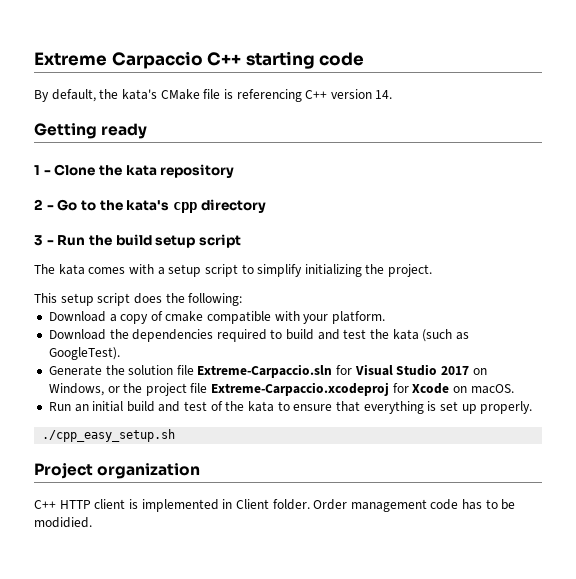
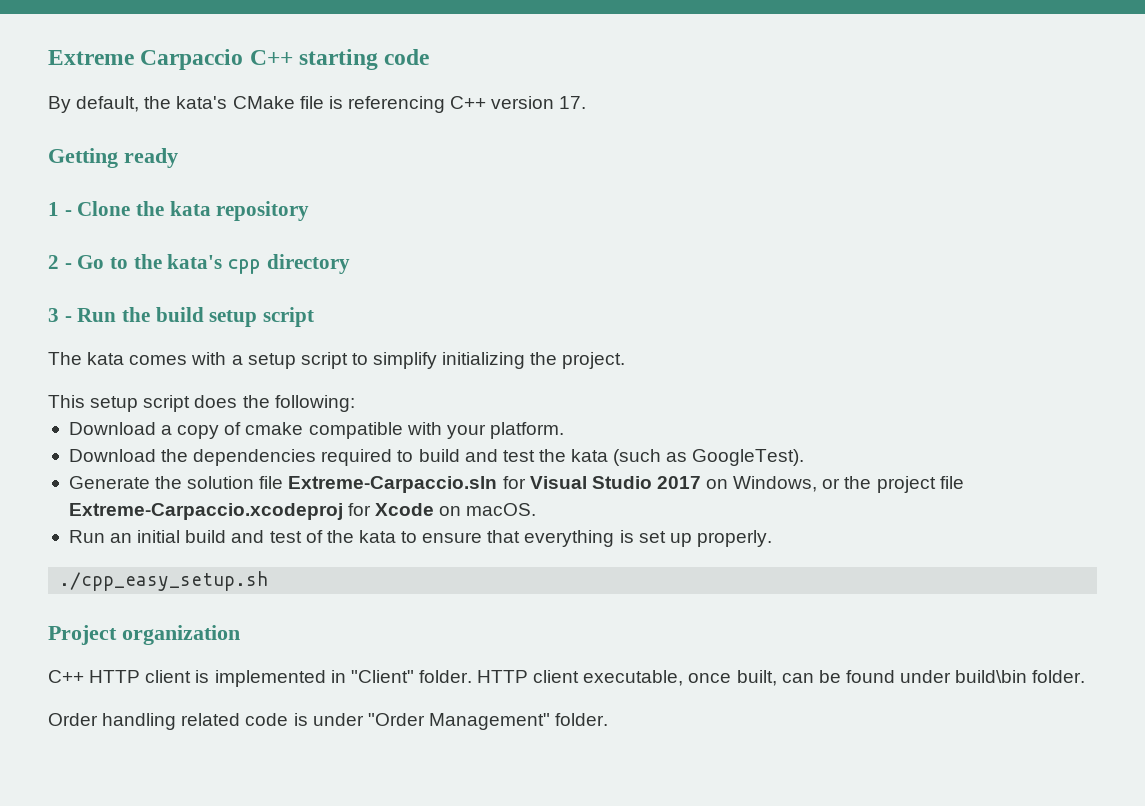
[375,90,393,99] 14. -> [559,96,587,109] 17.
[235,499,516,512] [34,517,92,528] Client folder. Order management code has to be modidied. -> [350,670,1086,686] [48,713,609,730] "Client" folder. HTTP client executable, once built, can be found under build\bin folder. // Order handling related code is under "Order Management" folder.

